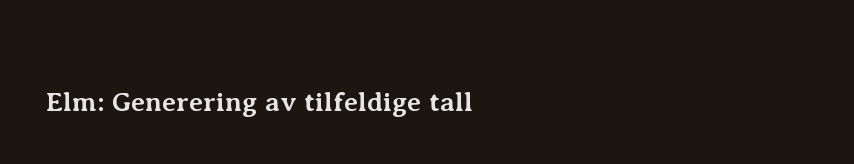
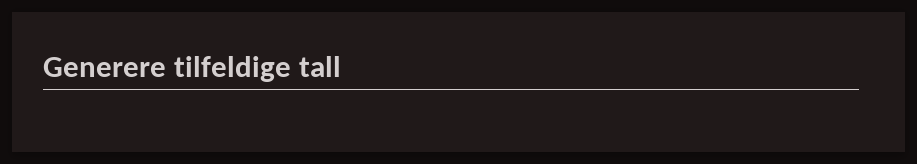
[46,92,297,117] Elm: Generering av -> [43,57,166,77] Generere

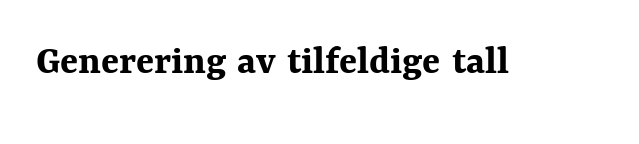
[43,57,166,77] Generere -> [36,48,277,80] Generering av

